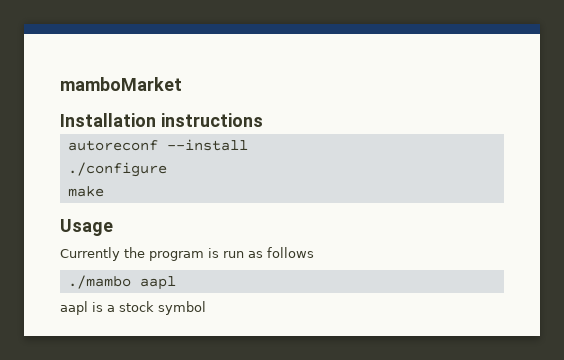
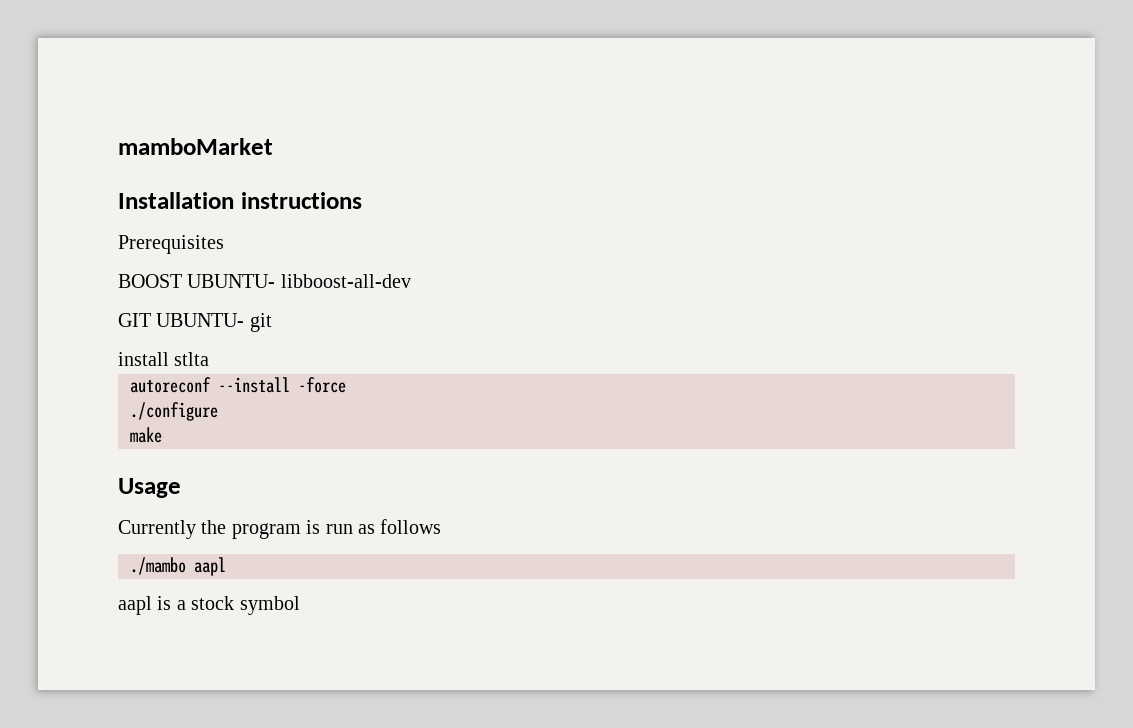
(263, 120) none -> [118,235,224,254] [118,274,411,288] [118,313,272,332] [118,352,210,366] // Prerequisites // BOOST UBUNTU- libboost-all-dev // GIT UBUNTU- git // install stlta
(248, 145) none -> [298,377,346,393] -force

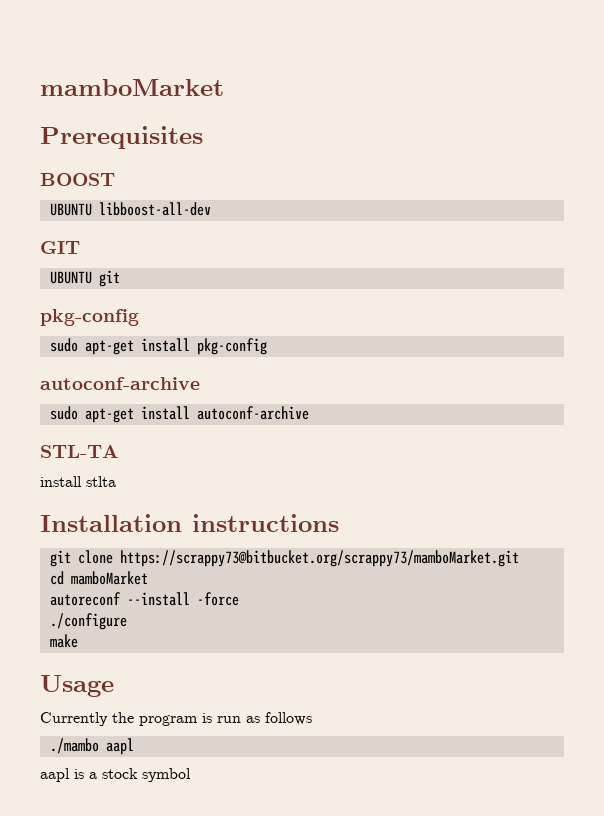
[118,138,273,155] [118,192,362,209] [118,235,224,254] [118,274,411,288] [118,313,272,332] [118,352,210,366] mamboMarket // Installation instructions // Prerequisites // BOOST UBUNTU- libboost-all-dev // GIT UBUNTU- git // install stlta -> [40,79,224,96] [40,126,203,149] [40,173,115,186] [49,202,211,216] [40,241,80,254] [49,270,120,287] [40,309,139,326] [49,338,267,355] [40,377,200,390] [49,406,309,423] [40,445,119,458] [40,476,116,487] [40,514,339,532] [49,550,519,567] [49,571,148,585] mamboMarket // Prerequisites // BOOST // UBUNTU libboost-all-dev // GIT // UBUNTU git // pkg-config // sudo apt-get install pkg-config // autoconf-archive // sudo apt-get install autoconf-archive // STL-TA // install stlta // Installation instructions // git clone https://scrappy73@bitbucket.org/scrappy73/mamboMarket.git // cd mamboMarket

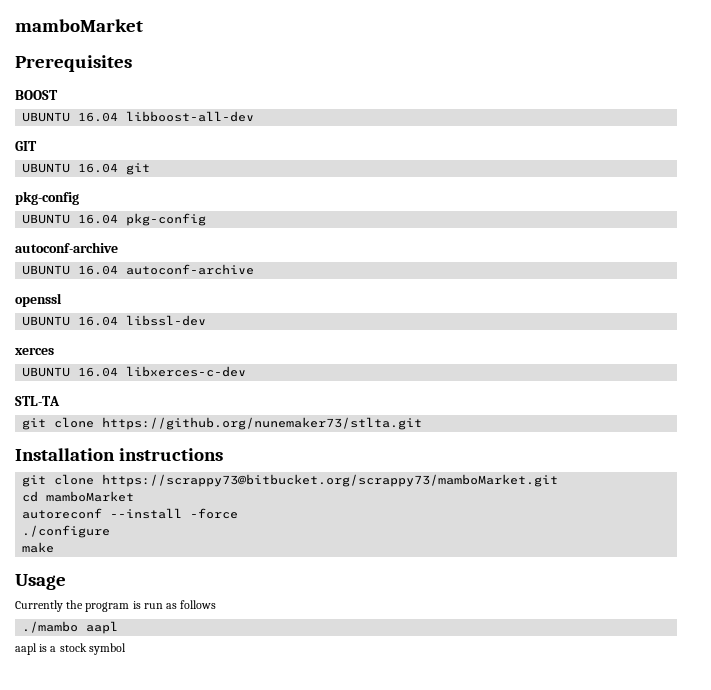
(92, 209) none -> [78,112,119,122] 16.04
(92, 277) none -> [78,163,119,173] 16.04
[49,338,190,355] sudo apt-get install -> [22,214,119,224] UBUNTU 16.04
[49,406,309,423] [40,445,119,458] [40,476,116,487] sudo apt-get install autoconf-archive // STL-TA // install stlta -> [22,264,255,275] [15,293,62,307] [22,315,207,326] [15,347,54,355] [22,366,247,377] [15,396,60,406] [22,417,423,430] UBUNTU 16.04 autoconf-archive // openssl // UBUNTU 16.04 libssl-dev // xerces // UBUNTU 16.04 libxerces-c-dev // STL-TA // git clone https://github.org/nunemaker73/stlta.git

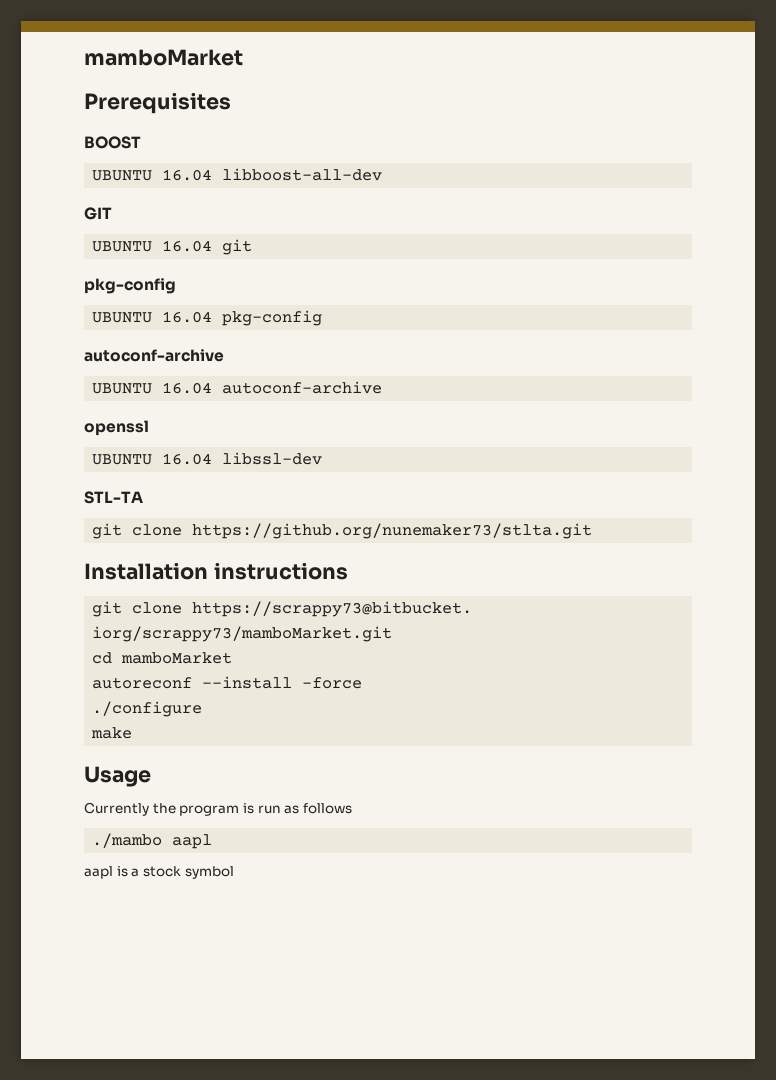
[15,347,54,355] [22,366,247,377] // xerces // UBUNTU 16.04 libxerces-c-dev -> (323, 458) none
[102,474,559,487] https://scrappy73@bitbucket.org/scrappy73/mamboMarket.git -> [192,601,473,617] [92,626,393,642] https://scrappy73@bitbucket. iorg/scrappy73/mamboMarket.git

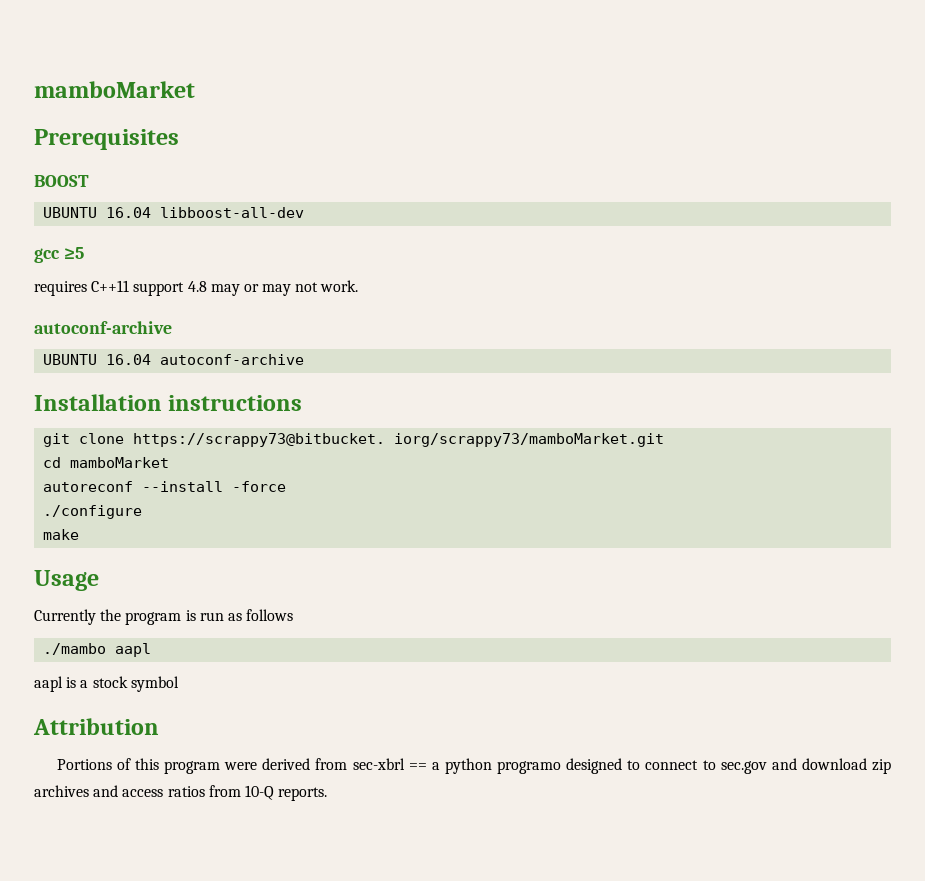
[84,207,112,220] [92,239,253,255] [84,278,176,294] [92,310,323,326] [84,349,224,362] [92,381,383,394] [84,420,149,436] [92,452,323,465] [84,491,143,504] [92,523,593,539] GIT // UBUNTU 16.04 git // pkg-config // UBUNTU 16.04 pkg-config // autoconf-archive // UBUNTU 16.04 autoconf-archive // openssl // UBUNTU 16.04 libssl-dev // STL-TA // git clone https://github.org/nunemaker73/stlta.git -> [34,247,84,263] [34,280,359,296] [34,321,172,334] [43,354,305,365] gcc ≥5 // requires C++11 support 4.8 may or may not work. // autoconf-archive // UBUNTU 16.04 autoconf-archive
(234, 872) none -> [33,718,159,735] [56,758,892,774] [34,785,328,801] // Attribution // Portions of this program were derived from sec-xbrl == a python programo designed to connect to sec.gov and download zip archives and access ratios from 10-Q reports.

